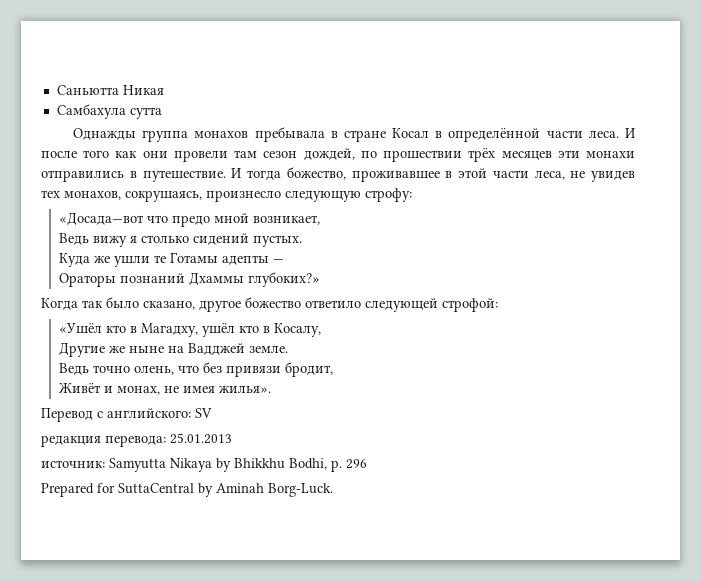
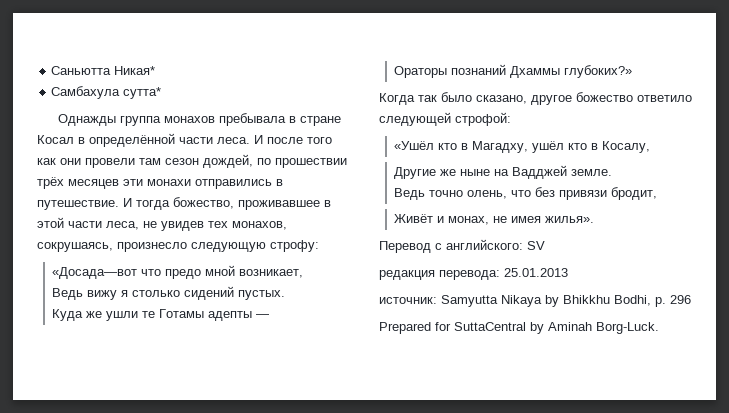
[122,85,164,95] Никая -> [114,66,156,75] Никая*
[129,107,162,119] сутта -> [123,87,162,99] сутта*

